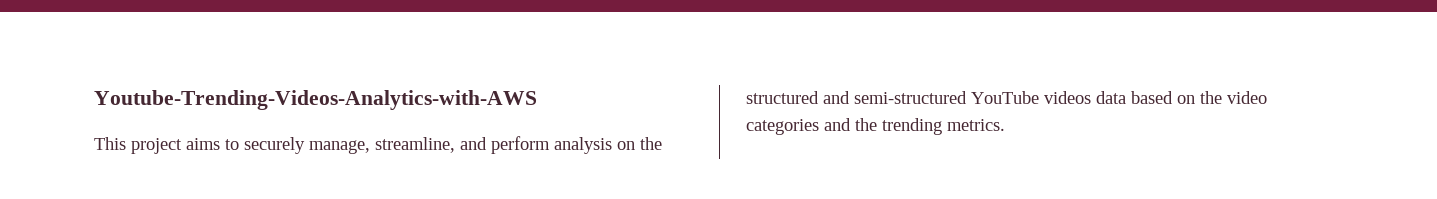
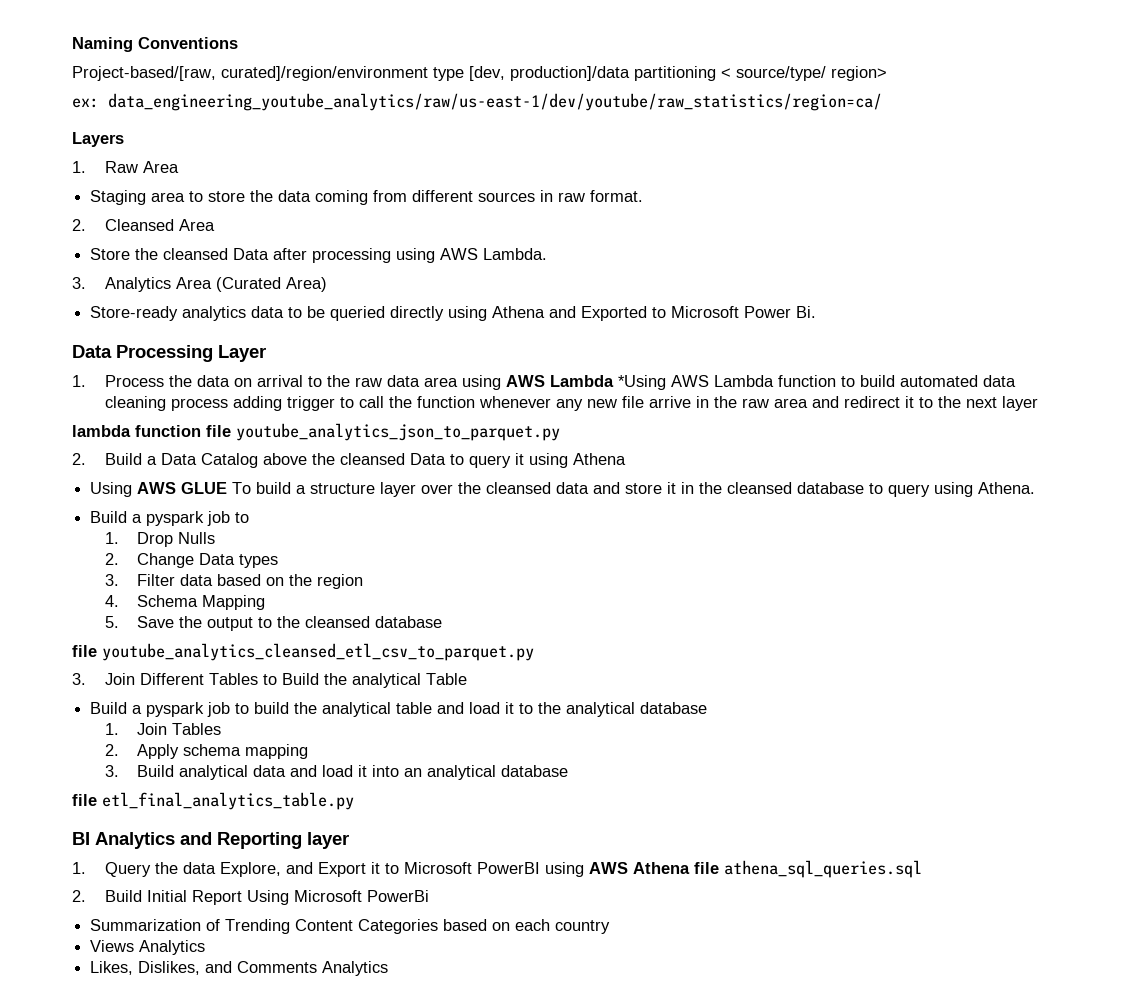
[94,90,537,110] [94,136,662,154] [746,91,1267,104] [746,118,1005,135] Youtube-Trending-Videos-Analytics-with-AWS // This project aims to securely manage, streamline, and perform analysis on the structured and semi-structured YouTube videos data based on the video categories and the trending metrics. -> [72,37,238,52] [72,66,887,81] [72,93,882,111] [72,132,124,147] [72,161,179,173] [90,190,644,205] [72,219,215,231] [90,248,548,263] [72,277,327,292] [90,306,817,321] [72,345,266,362] [72,375,1016,390] [104,396,1038,411] [72,423,560,441] [72,453,626,468] [90,482,1036,497] [90,511,250,526] [104,532,216,547] [104,553,279,568] [104,574,364,589] [104,595,266,610] [104,616,443,631] [72,643,534,661] [72,673,467,688] [90,702,708,717] [104,723,222,735] [104,744,309,759] [104,765,569,780] [72,792,354,810] [72,832,349,849] [72,860,922,878] [72,890,429,905] [90,919,611,934] [90,940,206,955] [90,961,389,976] Naming Conventions // Project-based/[raw, curated]/region/environment type [dev, production]/data partitioning < source/type/ region> // ex: data_engineering_youtube_analytics/raw/us-east-1/dev/youtube/raw_statistics/region=ca/ // Layers // 1. Raw Area // Staging area to store the data coming from different sources in raw format. // 2. Cleansed Area // Store the cleansed Data after processing using AWS Lambda. // 3. Analytics Area (Curated Area) // Store-ready analytics data to be queried directly using Athena and Exported to Microsoft Power Bi. // Data Processing Layer // 1. Process the data on arrival to the raw data area using AWS Lambda *Using AWS Lambda function to build automated data cleaning process adding trigger to call the function whenever any new file arrive in the raw area and redirect it to the next layer // lambda function file youtube_analytics_json_to_parquet.py // 2. Build a Data Catalog above the cleansed Data to query it using Athena // Using AWS GLUE To build a structure layer over the cleansed data and store it in the cleansed database to query using Athena. // Build a pyspark job to // 1. Drop Nulls // 2. Change Data types // 3. Filter data based on the region // 4. Schema Mapping // 5. Save the output to the cleansed database // file youtube_analytics_cleansed_etl_csv_to_parquet.py // 3. Join Different Tables to Build the analytical Table // Build a pyspark job to build the analytical table and load it to the analytical database // 1. Join Tables // 2. Apply schema mapping // 3. Build analytical data and load it into an analytical database // file etl_final_analytics_table.py // BI Analytics and Reporting layer // 1. Query the data Explore, and Export it to Microsoft PowerBI using AWS Athena file athena_sql_queries.sql // 2. Build Initial Report Using Microsoft PowerBi // Summarization of Trending Content Categories based on each country // Views Analytics // Likes, Dislikes, and Comments Analytics

